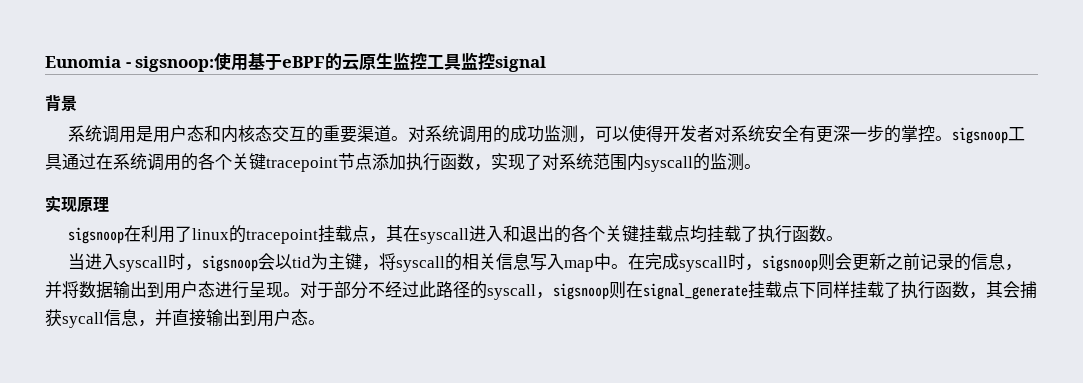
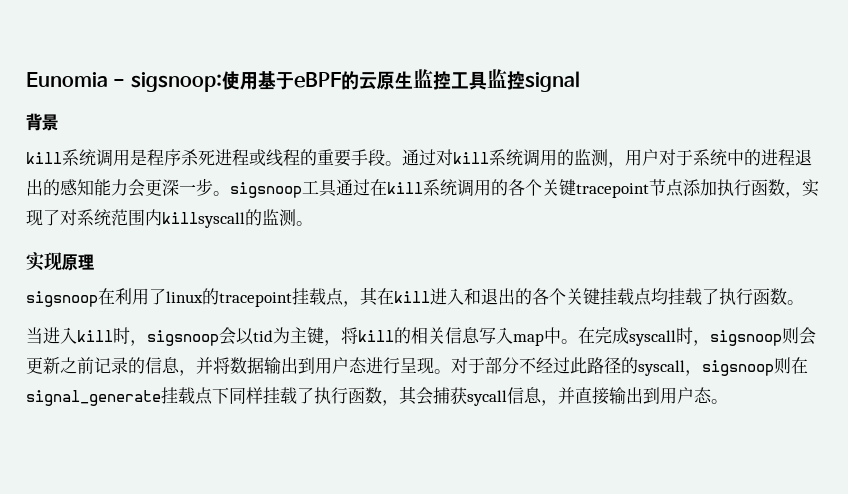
(77, 103) none -> [26,152,62,164] kill
[153,124,817,143] 用户态和内核态交互的重要渠道。对系统调用的成功监测，可以使得开发者对系统安全有 -> [147,149,812,168] [26,179,145,197] 程序杀死进程或线程的重要手段。通过对kill系统调用的监测，用户对于系统中的进程退出的感知能力会
[884,125,936,143] 的掌控 -> (213, 187) none
(113, 161) none -> [387,182,423,194] kill
[644,156,693,172] syscall -> [162,212,245,228] killsyscall
[420,228,470,244] syscall -> [394,291,430,303] kill
[119,256,169,272] syscall -> [77,330,113,342] kill
[396,256,446,272] syscall -> [358,330,394,342] kill

